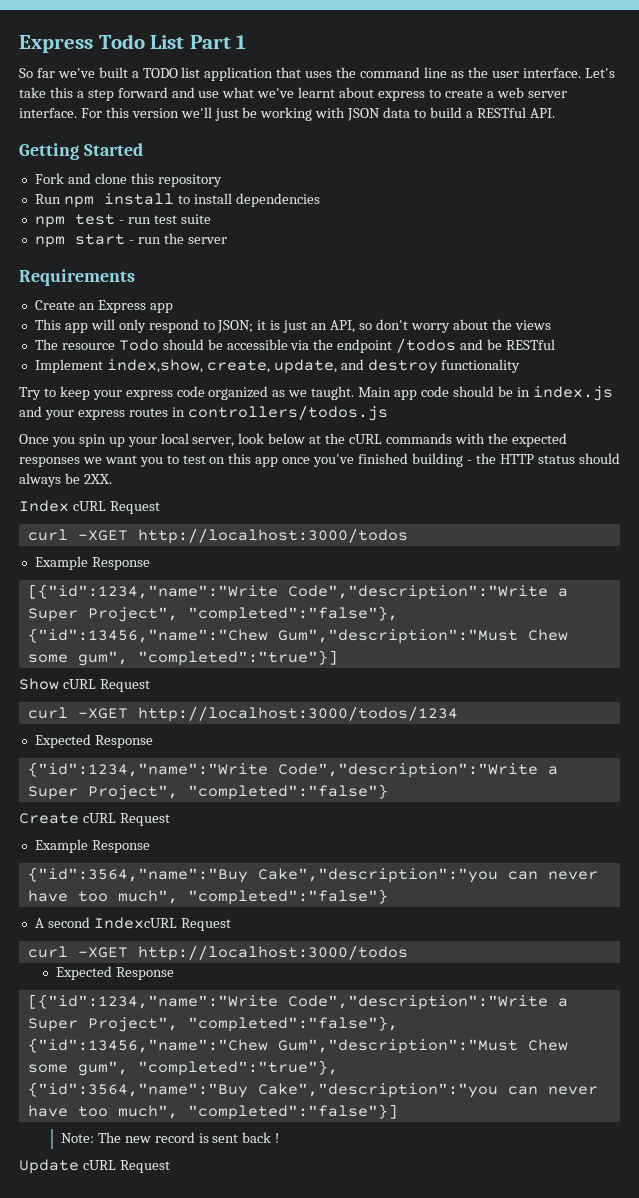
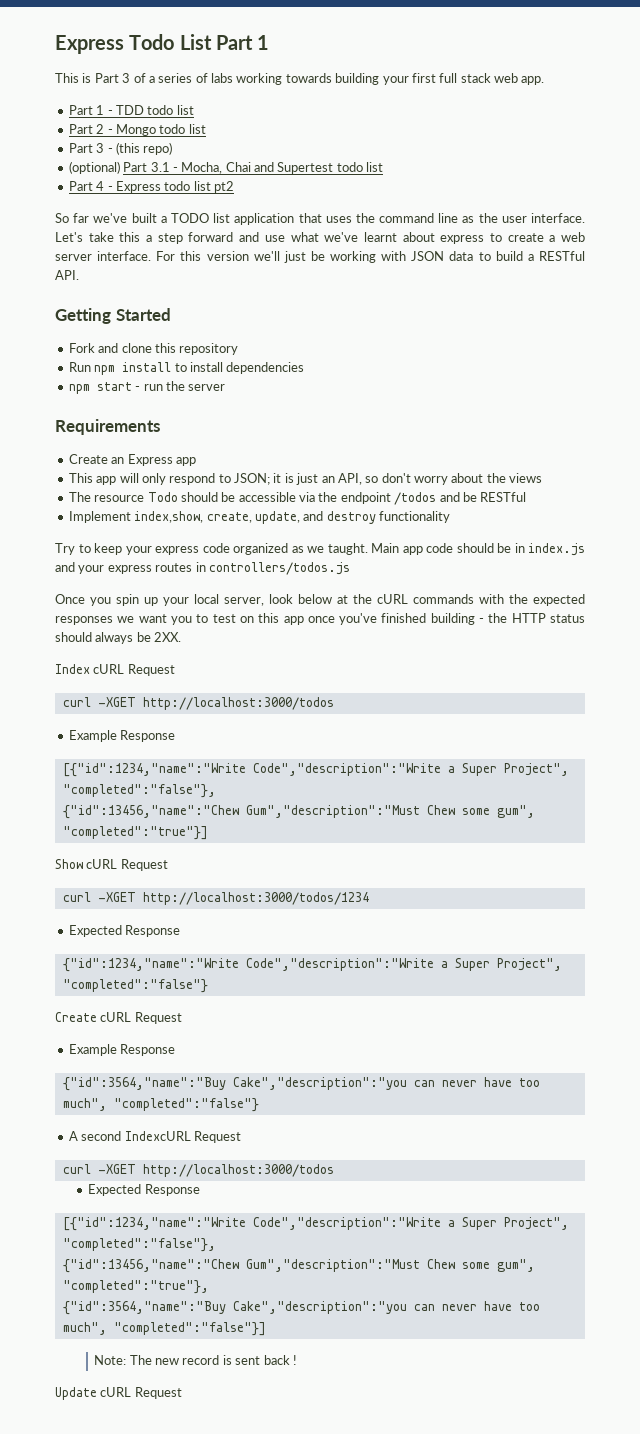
(247, 42) none -> [55,73,545,85] [68,105,194,115] [68,124,206,136] [68,142,173,155] [68,161,384,174] [68,181,234,193] // This is Part 3 of a series of labs working towards building your first full stack web app. // Part 1 - TDD todo list // Part 2 - Mongo todo list // Part 3 - (this repo) // (optional) Part 3.1 - Mocha, Chai and Supertest todo list // Part 4 - Express todo list pt2
[34,214,211,228] // npm test - run test suite -> (305, 368) none

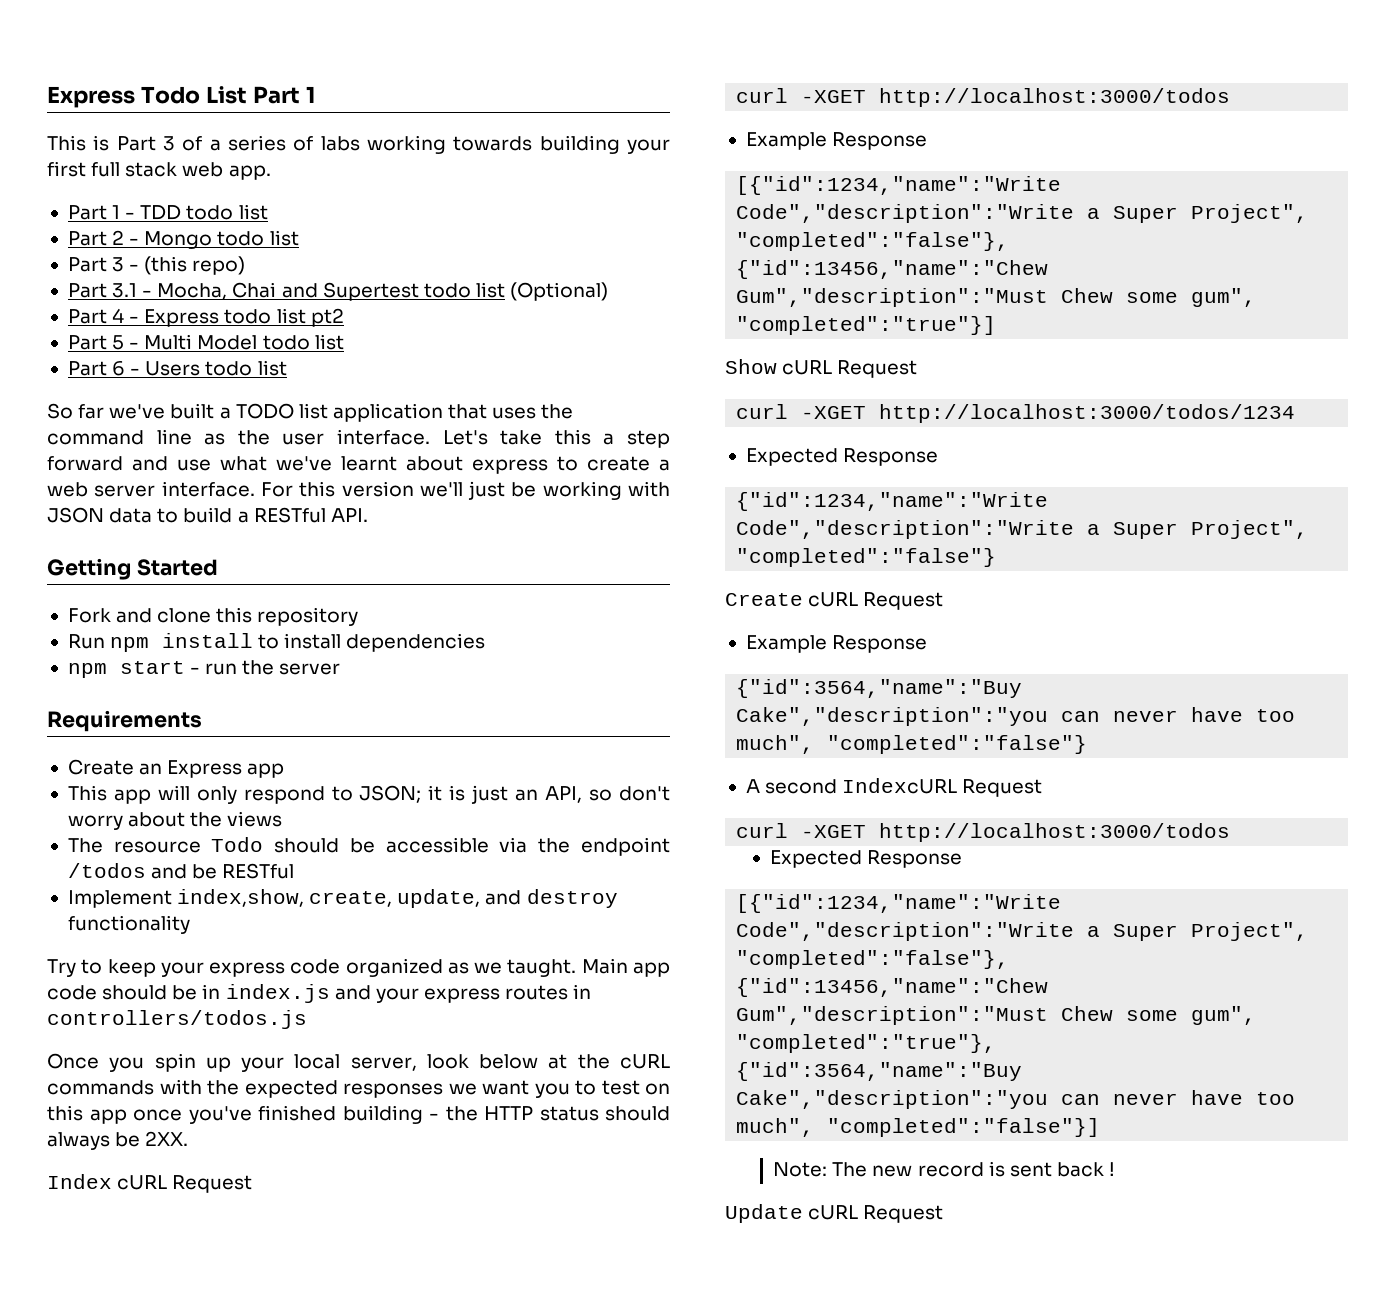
[68,161,120,174] (optional) -> (246, 265) none
(384, 167) none -> [510,282,609,301] (Optional)
(234, 187) none -> [67,334,344,350] [67,360,287,376] // Part 5 - Multi Model todo list // Part 6 - Users todo list

